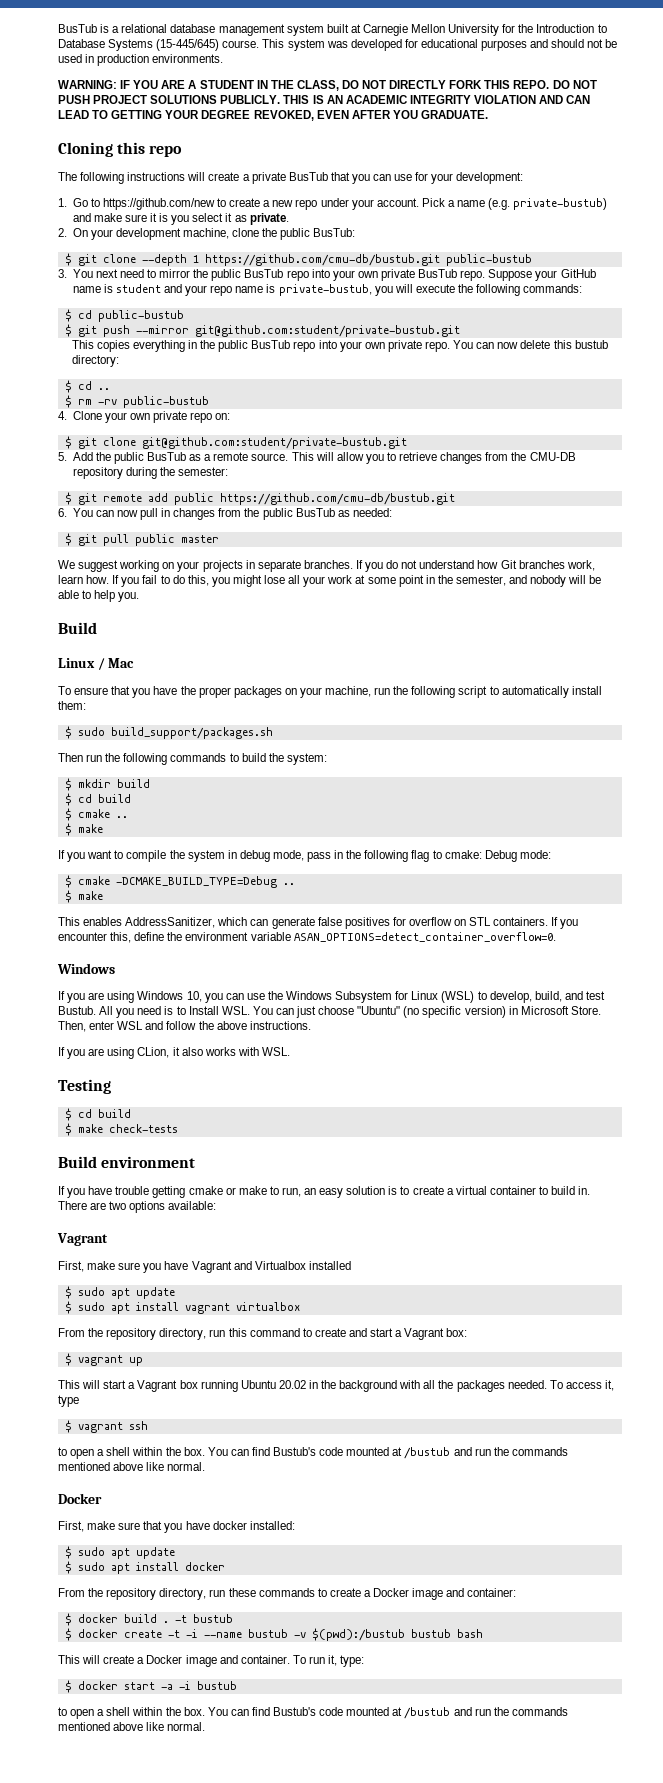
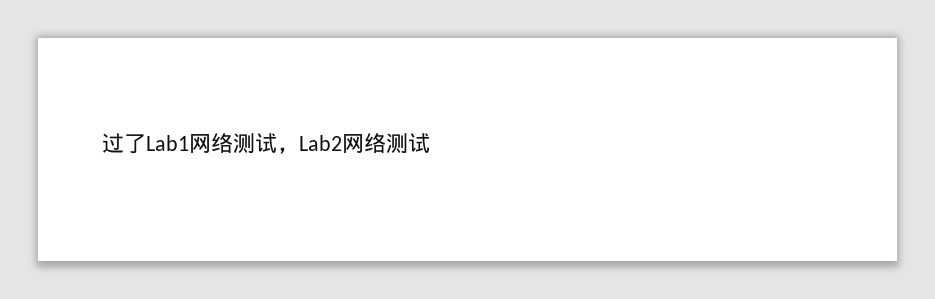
[58,24,607,36] [58,39,618,51] [58,54,224,66] [58,80,597,91] [58,95,591,104] [58,110,488,121] [58,142,183,157] [58,172,524,184] [58,198,608,210] [72,213,289,225] [58,228,356,240] [64,253,532,266] [58,269,596,281] [72,284,583,296] [64,309,184,322] [64,324,460,337] [71,340,608,352] [71,355,119,367] [64,380,110,393] [64,395,209,408] [58,411,231,423] [64,436,407,449] [58,452,576,464] [72,467,229,479] [64,492,455,505] [58,508,392,520] [64,533,219,546] [58,560,595,572] [58,575,602,587] [58,590,140,602] [58,622,97,634] [58,658,135,670] [58,686,602,698] [58,701,86,710] [64,726,273,739] [58,753,327,765] [64,778,150,791] [64,793,131,806] [64,808,128,821] [64,823,103,836] [58,850,551,862] [64,875,295,888] [64,890,103,903] [58,917,579,929] [58,932,556,943] [57,963,115,974] [58,991,605,1003] [58,1006,601,1018] [58,1021,311,1032] [58,1047,290,1059] [58,1079,111,1094] [64,1108,131,1121] [64,1123,178,1136] [58,1156,196,1168] [58,1186,591,1198] [58,1201,217,1213] [57,1233,108,1246] [58,1261,351,1273] [64,1286,175,1299] [64,1301,300,1314] [58,1328,468,1340] [64,1353,143,1366] [58,1380,614,1392] [58,1395,79,1407] [64,1420,148,1433] [58,1447,568,1459] [58,1462,206,1471] [58,1493,102,1504] [58,1521,295,1533] [64,1546,175,1559] [64,1561,225,1574] [58,1588,517,1600] [64,1613,233,1626] [64,1628,483,1641] [58,1655,365,1667] [64,1680,237,1693] [58,1707,568,1719] [58,1722,206,1731] BusTub is a relational database management system built at Carnegie Mellon University for the Introduction to Database Systems (15-445/645) course. This system was developed for educational purposes and should not be used in production environments. // WARNING: IF YOU ARE A STUDENT IN THE CLASS, DO NOT DIRECTLY FORK THIS REPO. DO NOT PUSH PROJECT SOLUTIONS PUBLICLY. THIS IS AN ACADEMIC INTEGRITY VIOLATION AND CAN LEAD TO GETTING YOUR DEGREE REVOKED, EVEN AFTER YOU GRADUATE. // Cloning this repo // The following instructions will create a private BusTub that you can use for your development: // 1. Go to https://github.com/new to create a new repo under your account. Pick a name (e.g. private-bustub) and make sure it is you select it as private. // 2. On your development machine, clone the public BusTub: // $ git clone --depth 1 https://github.com/cmu-db/bustub.git public-bustub // 3. You next need to mirror the public BusTub repo into your own private BusTub repo. Suppose your GitHub name is student and your repo name is private-bustub, you will execute the following commands: // $ cd public-bustub // $ git push --mirror git@github.com:student/private-bustub.git // This copies everything in the public BusTub repo into your own private repo. You can now delete this bustub directory: // $ cd .. // $ rm -rv public-bustub // 4. Clone your own private repo on: // $ git clone git@github.com:student/private-bustub.git // 5. Add the public BusTub as a remote source. This will allow you to retrieve changes from the CMU-DB repository during the semester: // $ git remote add public https://github.com/cmu-db/bustub.git // 6. You can now pull in changes from the public BusTub as needed: // $ git pull public master // We suggest working on your projects in separate branches. If you do not understand how Git branches work, learn how. If you fail to do this, you might lose all your work at some point in the semester, and nobody will be able to help you. // Build // Linux / Mac // To ensure that you have the proper packages on your machine, run the following script to automatically install them: // $ sudo build_support/packages.sh // Then run the following commands to build the system: // $ mkdir build // $ cd build // $ cmake .. // $ make // If you want to compile the system in debug mode, pass in the following flag to cmake: Debug mode: // $ cmake -DCMAKE_BUILD_TYPE=Debug .. // $ make // This enables AddressSanitizer, which can generate false positives for overflow on STL containers. If you encounter this, define the environment variable ASAN_OPTIONS=detect_container_overflow=0. // Windows // If you are using Windows 10, you can use the Windows Subsystem for Linux (WSL) to develop, build, and test Bustub. All you need is to Install WSL. You can just choose "Ubuntu" (no specific version) in Microsoft Store. Then, enter WSL and follow the above instructions. // If you are using CLion, it also works with WSL. // Testing // $ cd build // $ make check-tests // Build environment // If you have trouble getting cmake or make to run, an easy solution is to create a virtual container to build in. There are two options available: // Vagrant // First, make sure you have Vagrant and Virtualbox installed // $ sudo apt update // $ sudo apt install vagrant virtualbox // From the repository directory, run this command to create and start a Vagrant box: // $ vagrant up // This will start a Vagrant box running Ubuntu 20.02 in the background with all the packages needed. To access it, type // $ vagrant ssh // to open a shell within the box. You can find Bustub's code mounted at /bustub and run the commands mentioned above like normal. // Docker // First, make sure that you have docker installed: // $ sudo apt update // $ sudo apt install docker // From the repository directory, run these commands to create a Docker image and container: // $ docker build . -t bustub // $ docker create -t -i --name bustub -v $(pwd):/bustub bustub bash // This will create a Docker image and container. To run it, type: // $ docker start -a -i bustub // to open a shell within the box. You can find Bustub's code mounted at /bustub and run the commands mentioned above like normal. -> [101,133,430,154] 过了Lab1网络测试，Lab2网络测试

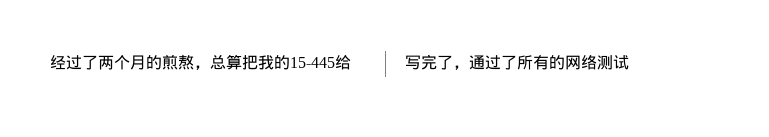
[101,133,342,154] 过了Lab1网络测试，Lab2 -> [50,54,565,70] 经过了两个月的煎熬，总算把我的15-445给写完了，通过了所有的

